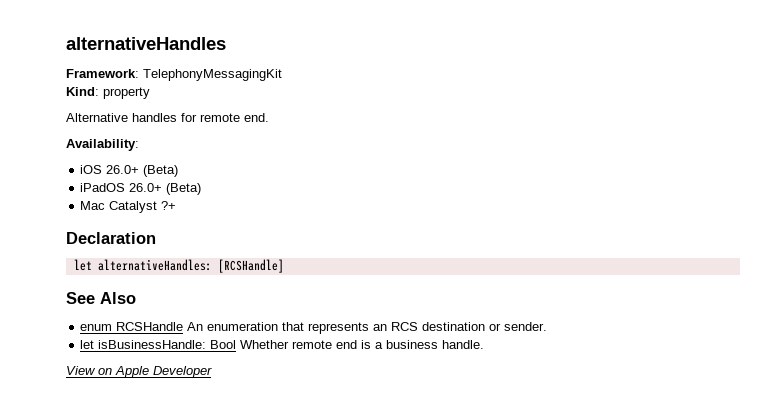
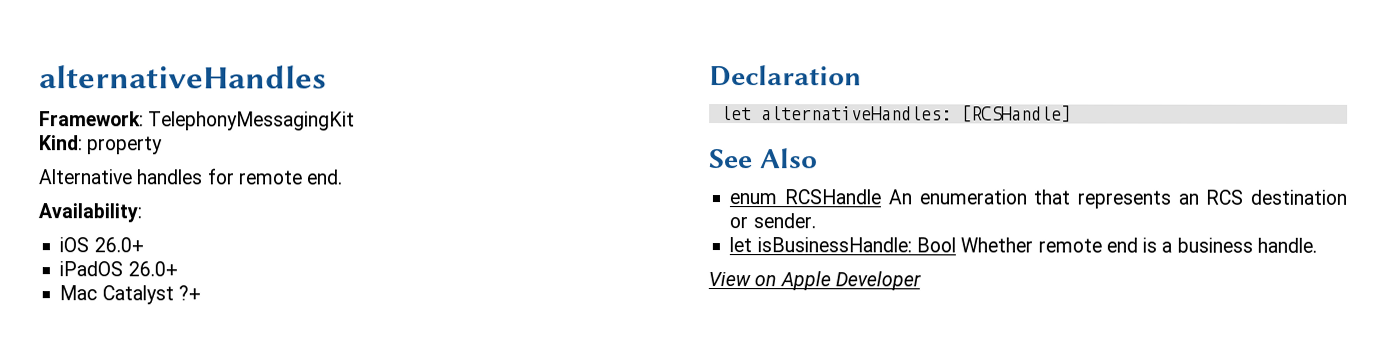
[143,165,179,177] (Beta) -> (144, 245) none
[166,183,202,195] (Beta) -> (178, 269) none

